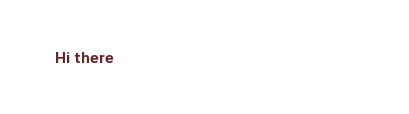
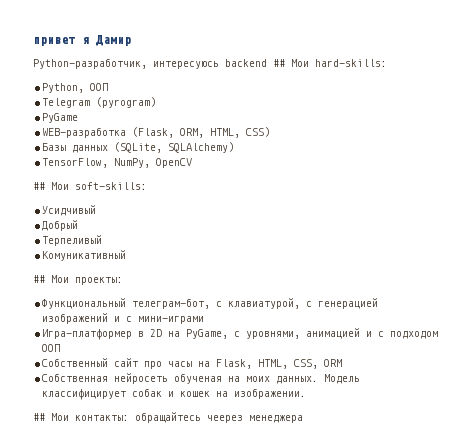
[55,52,115,63] Hi there -> [33,35,131,46] [33,58,387,69] [42,83,109,93] [42,97,157,108] [42,113,79,123] [42,127,271,138] [42,142,235,153] [42,158,193,168] [33,182,147,190] [42,205,97,216] [42,220,79,231] [42,235,103,246] [42,250,127,261] [33,275,123,285] [42,298,379,309] [42,313,205,324] [42,328,439,340] [42,344,61,352] [42,358,343,369] [42,373,361,384] [42,388,307,400] [33,412,303,423] привет я Дамир // Python-разработчик, интересуюсь backend ## Мои hard-skills: // Python, ООП // Telegram (pyrogram) // PyGame // WEB-разработка (Flask, ORM, HTML, CSS) // Базы данных (SQLite, SQLAlchemy) // TensorFlow, NumPy, OpenCV // ## Мои soft-skills: // Усидчивый // Добрый // Терпеливый // Комуникативный // ## Мои проекты: // Функциональный телеграм-бот, с клавиатурой, с генерацией изображений и с мини-играми // Игра-платформер в 2D на PyGame, с уровнями, анимацией и с подходом ООП // Собственный сайт про часы на Flask, HTML, CSS, ORM // Собственная нейросеть обученая на моих данных. Модель классифицирует собак и кошек на изображении. // ## Мои контакты: обращайтесь чеерез менеджера

